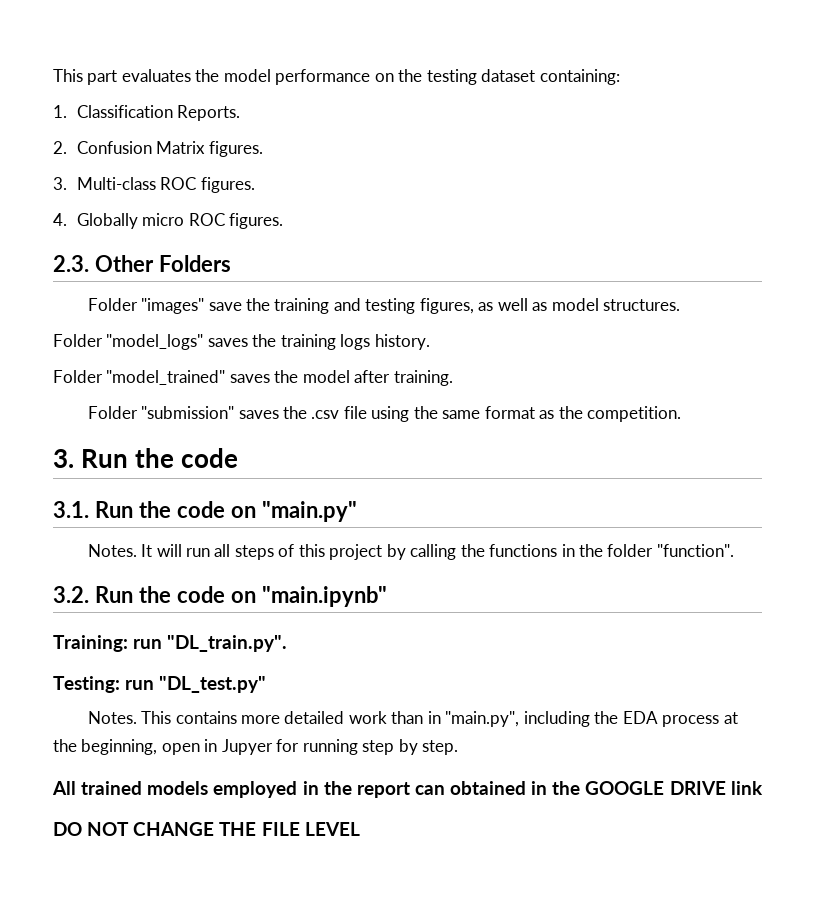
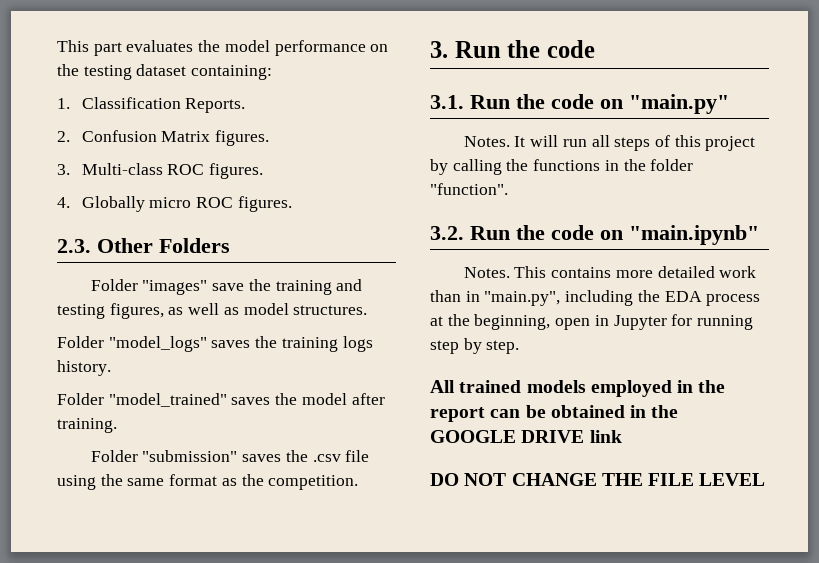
[53,635,288,652] [53,676,267,693] // Training: run "DL_train.py". // Testing: run "DL_test.py" -> (759, 235) none
[221,739,273,755] Jupyer -> [613,315,667,330] Jupyter
(445, 790) none -> [525,405,546,418] be

